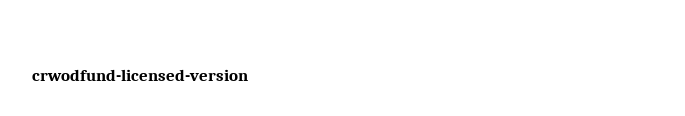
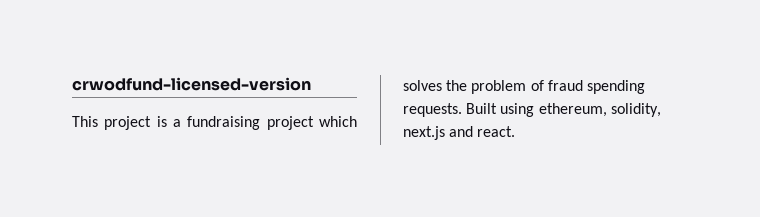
(248, 75) none -> [72,116,357,130] [403,80,645,94] [403,103,661,117] [403,126,516,140] // This project is a fundraising project which solves the problem of fraud spending requests. Built using ethereum, solidity, next.js and react.

